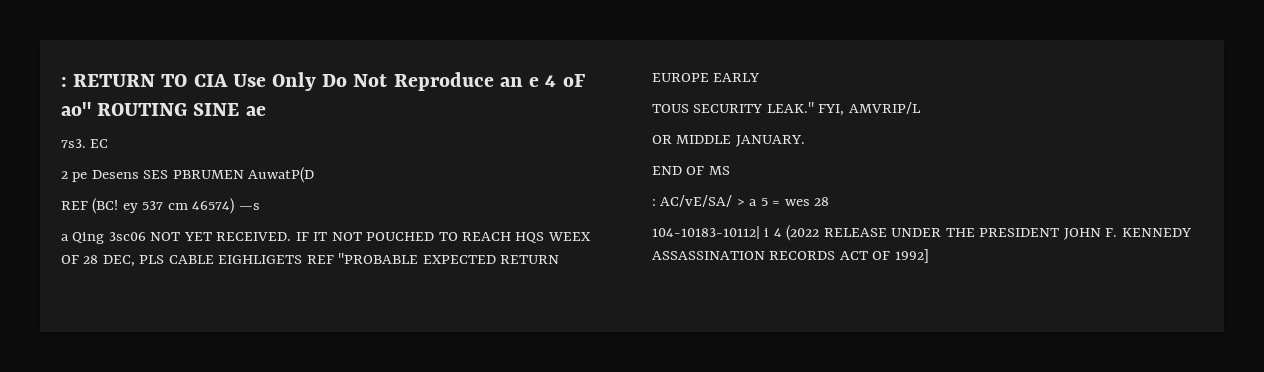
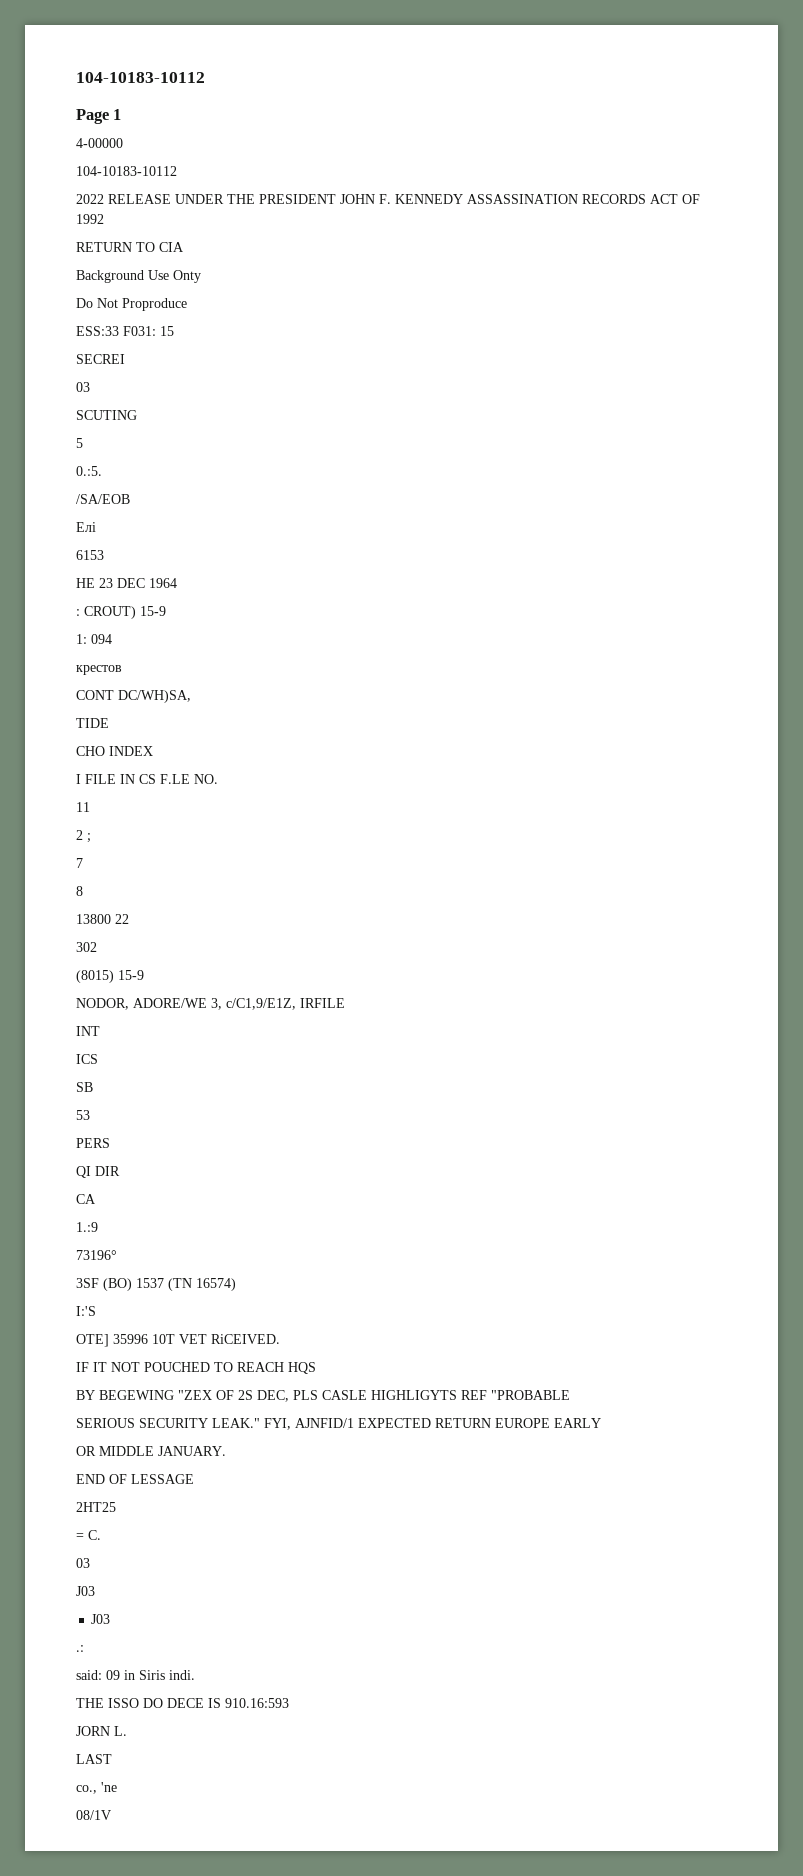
[61,72,585,91] [61,102,266,116] [61,139,109,148] [61,167,315,183] [61,198,260,214] [61,232,591,244] [61,253,560,267] [652,73,760,82] [652,102,921,116] [652,135,805,147] [652,166,730,175] [652,195,830,207] [652,225,820,241] : RETURN TO CIA Use Only Do Not Reproduce an e 4 oF ao" ROUTING SINE ae // 7s3. EC // 2 pe Desens SES PBRUMEN AuwatP(D // REF (BC! ey 537 cm 46574) —s // a Qing 3sc06 NOT YET RECEIVED. IF IT NOT POUCHED TO REACH HQS WEEX OF 28 DEC, PLS CABLE EIGHLIGETS REF "PROBABLE EXPECTED RETURN EUROPE EARLY // TOUS SECURITY LEAK." FYI, AMVRIP/L // OR MIDDLE JANUARY. // END OF MS // : AC/vE/SA/ > a 5 = wes 28 // 104-10183-10112| i 4 (2022 -> [76,72,205,83] [76,109,122,124] [76,138,123,148] [76,166,177,176] [76,194,104,204] 104-10183-10112 // Page 1 // 4-00000 // 104-10183-10112 // 2022
[894,249,929,263] 1992] -> [76,214,104,224] [76,242,184,252] [76,270,201,283] [76,298,187,311] [76,326,174,336] [76,354,125,364] [76,382,90,392] [76,410,137,420] [76,438,83,448] [76,466,102,476] [76,494,130,504] [76,522,96,532] [76,550,104,560] [76,578,177,588] [76,606,166,619] [76,634,112,644] [76,665,122,675] [76,690,191,703] [76,718,109,728] [76,746,153,756] [76,774,218,784] [76,802,90,812] [76,830,91,843] [76,858,83,868] [76,886,83,896] [76,914,129,924] [76,942,97,952] [76,970,144,983] [76,998,345,1010] [76,1026,100,1036] [76,1054,98,1064] [76,1082,93,1092] [76,1110,90,1120] [76,1138,110,1148] [76,1166,120,1178] [76,1194,96,1204] [76,1222,98,1232] [76,1250,117,1260] [76,1278,236,1291] [76,1306,96,1316] [76,1334,280,1347] [76,1362,316,1374] [76,1390,570,1402] [76,1418,601,1430] [76,1446,226,1456] [76,1474,194,1484] [76,1502,116,1512] [76,1530,101,1540] [76,1558,90,1568] [76,1586,95,1596] [91,1614,111,1624] [76,1645,84,1652] [76,1670,195,1680] [76,1698,289,1708] [76,1726,127,1736] [76,1754,112,1764] [76,1782,117,1794] [76,1810,111,1820] 1992 // RETURN TO CIA // Background Use Onty // Do Not Proproduce // ESS:33 F031: 15 // SECREI // 03 // SCUTING // 5 // 0.:5. // /SA/EOB // Елі // 6153 // HE 23 DEC 1964 // : CROUT) 15-9 // 1: 094 // крестов // CONT DC/WH)SA, // TIDE // CHO INDEX // I FILE IN CS F.LE NO. // 11 // 2 ; // 7 // 8 // 13800 22 // 302 // (8015) 15-9 // NODOR, ADORE/WE 3, c/C1,9/E1Z, IRFILE // INT // ICS // SB // 53 // PERS // QI DIR // CA // 1.:9 // 73196° // 3SF (BO) 1537 (TN 16574) // I:'S // OTE] 35996 10T VET RiCEIVED. // IF IT NOT POUCHED TO REACH HQS // BY BEGEWING "ZEX OF 2S DEC, PLS CASLE HIGHLIGYTS REF "PROBABLE // SERIOUS SECURITY LEAK." FYI, AJNFID/1 EXPECTED RETURN EUROPE EARLY // OR MIDDLE JANUARY. // END OF LESSAGE // 2HT25 // = C. // 03 // J03 // J03 // .: // said: 09 in Siris indi. // THE ISSO DO DECE IS 910.16:593 // JORN L. // LAST // co., 'ne // 08/1V

